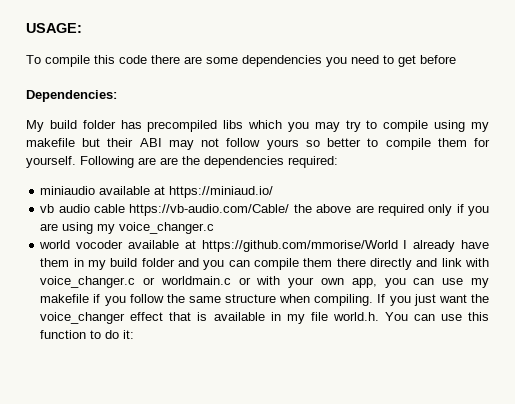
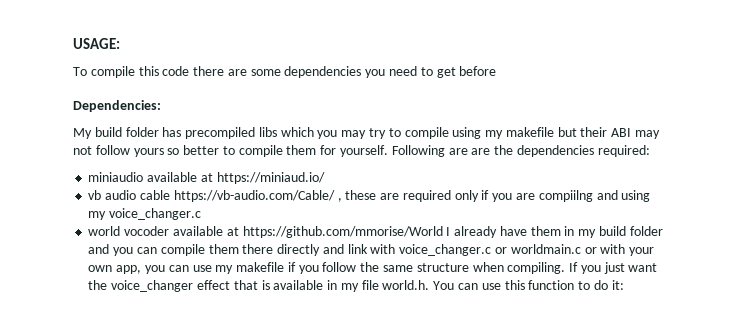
[293,204,352,213] the above -> [337,190,377,202] , these
(59, 227) none -> [538,190,618,202] compiilng and

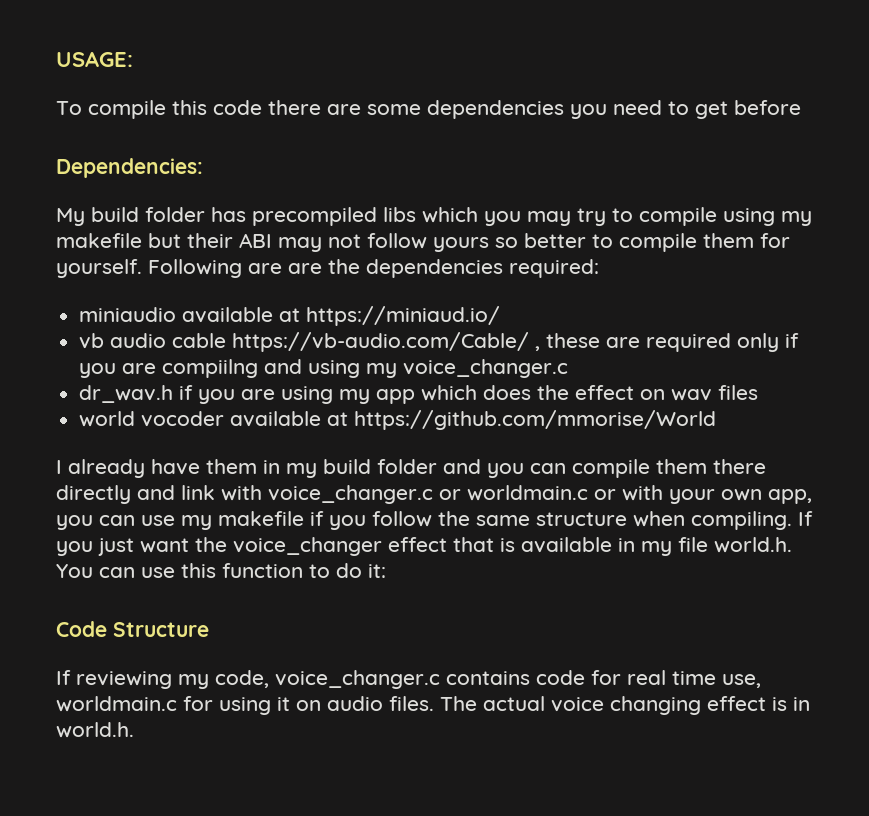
(202, 214) none -> [79,385,759,404] // dr_wav.h if you are using my app which does the effect on wav files
(443, 232) none -> (717, 420) //
(624, 285) none -> [56,621,209,637] [56,670,761,689] [56,696,810,715] [56,722,134,738] // Code Structure // If reviewing my code, voice_changer.c contains code for real time use, worldmain.c for using it on audio files. The actual voice changing effect is in world.h.

